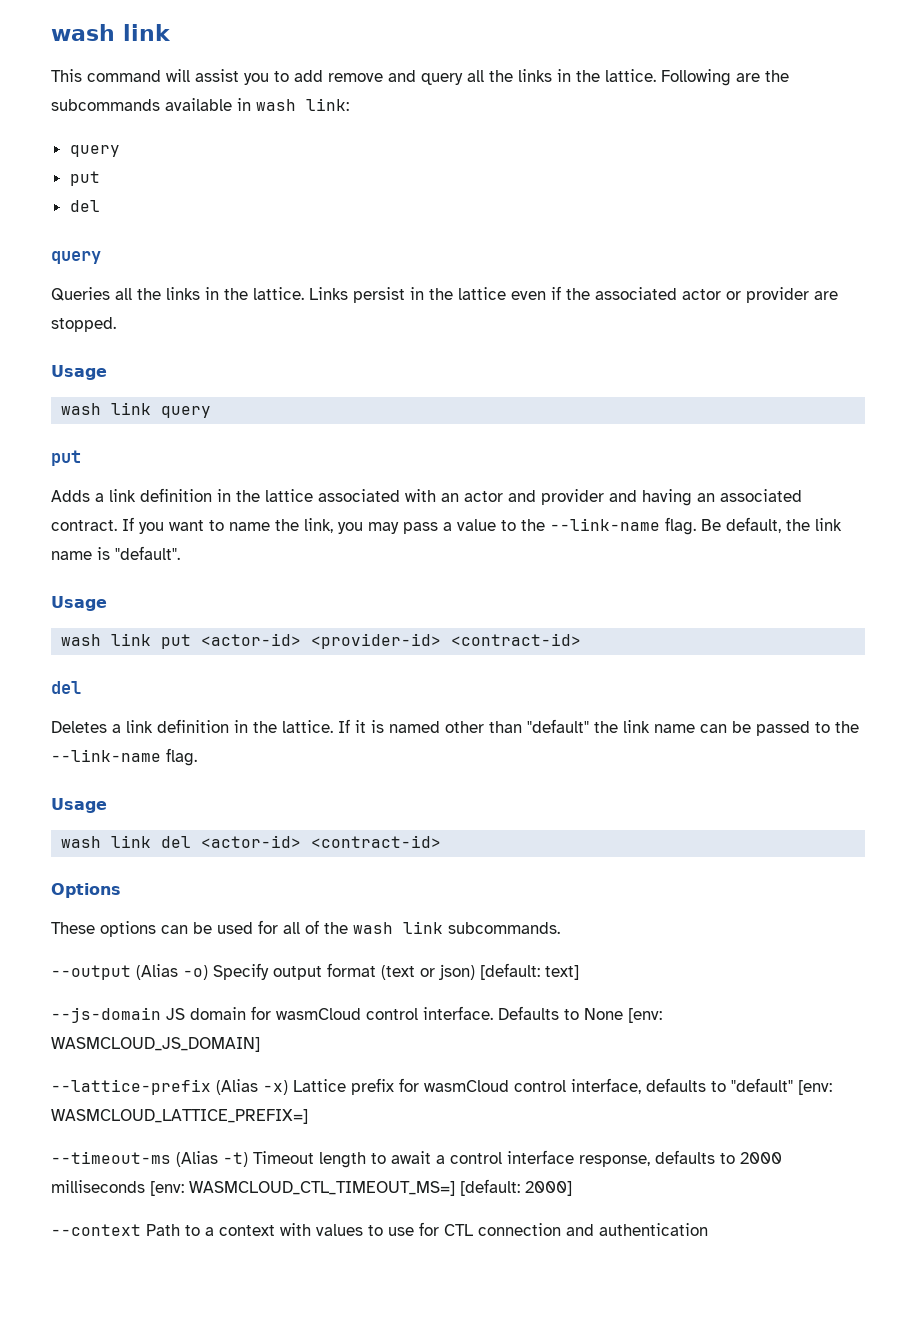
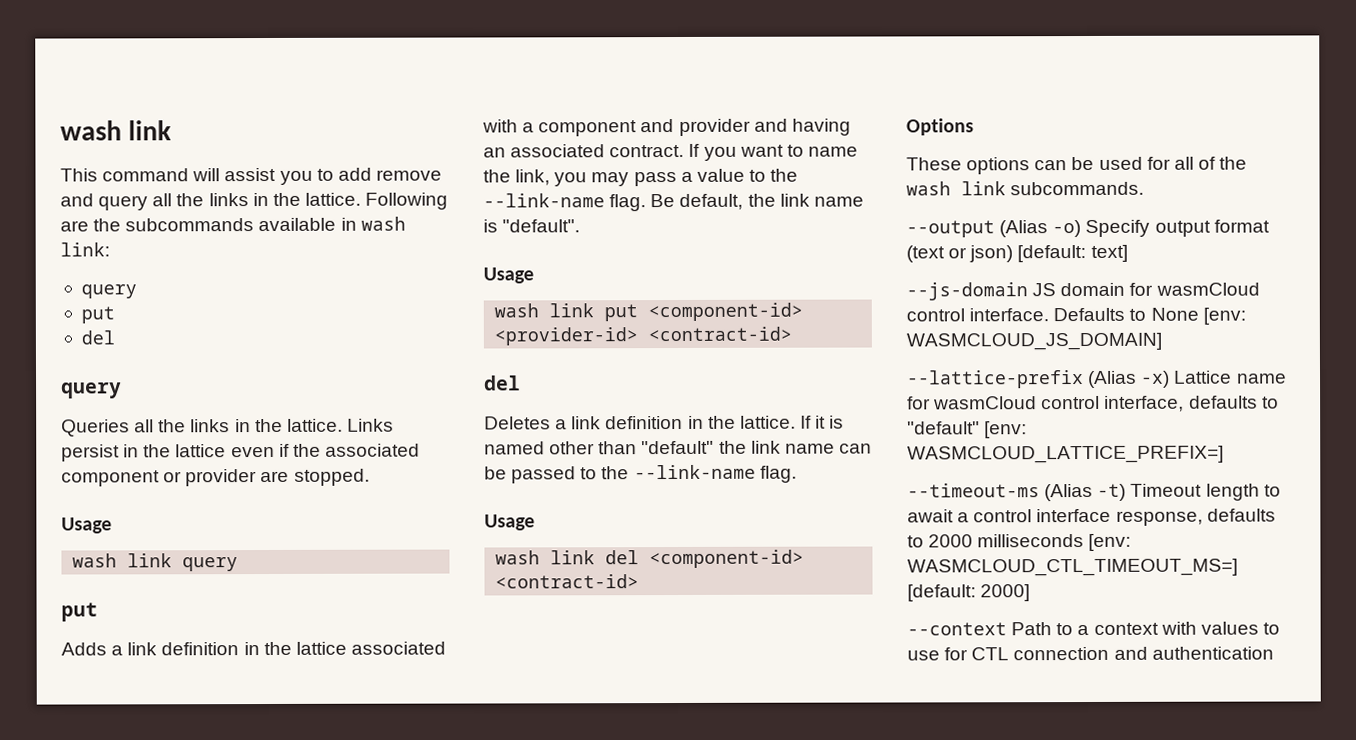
[682,289,721,300] actor -> [61,470,160,487] component
[441,491,503,502] an actor -> [522,120,638,137] a component
[201,633,302,646] <actor-id> -> [648,302,804,322] <component-id>
[201,835,302,848] <actor-id> -> [649,549,805,569] <component-id>
[351,1078,394,1095] prefix -> [1236,373,1287,384] name

